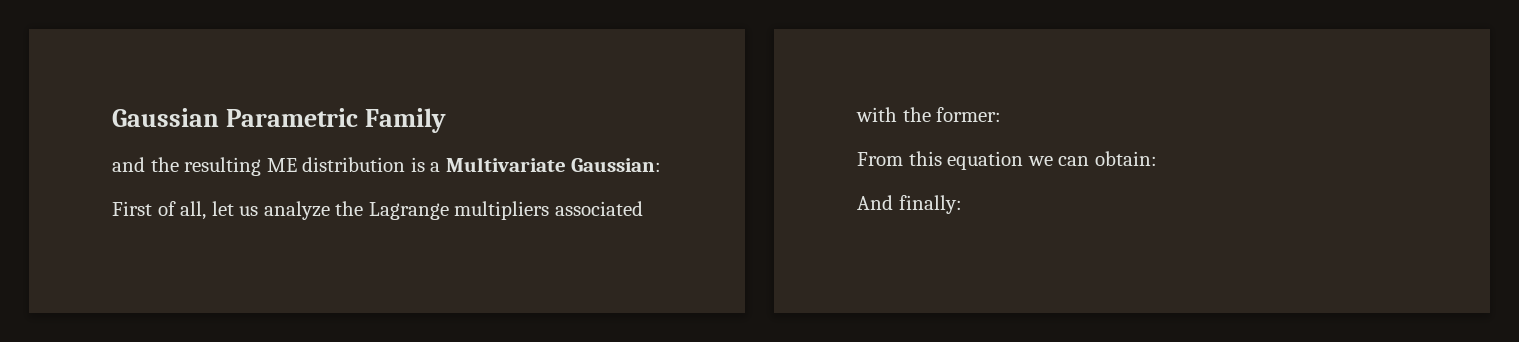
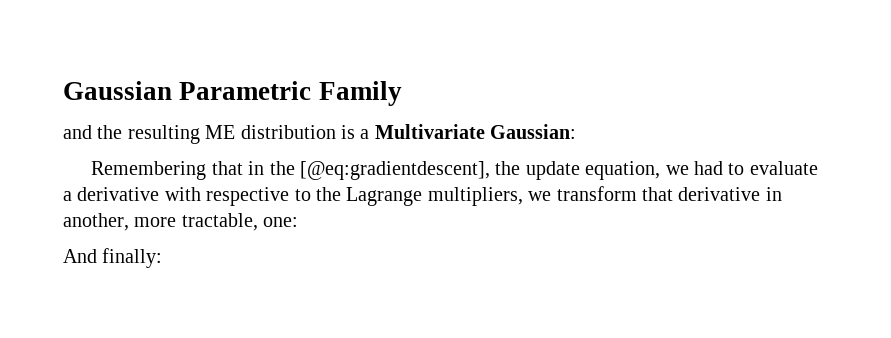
[112,201,643,220] [856,107,1002,122] [857,151,1157,170] First of all, let us analyze the Lagrange multipliers associated with the former: // From this equation we can obtain: -> [91,161,818,180] [63,186,782,206] [63,213,299,231] Remembering that in the [@eq:gradientdescent], the update equation, we had to evaluate a derivative with respective to the Lagrange multipliers, we transform that derivative in another, more tractable, one:

